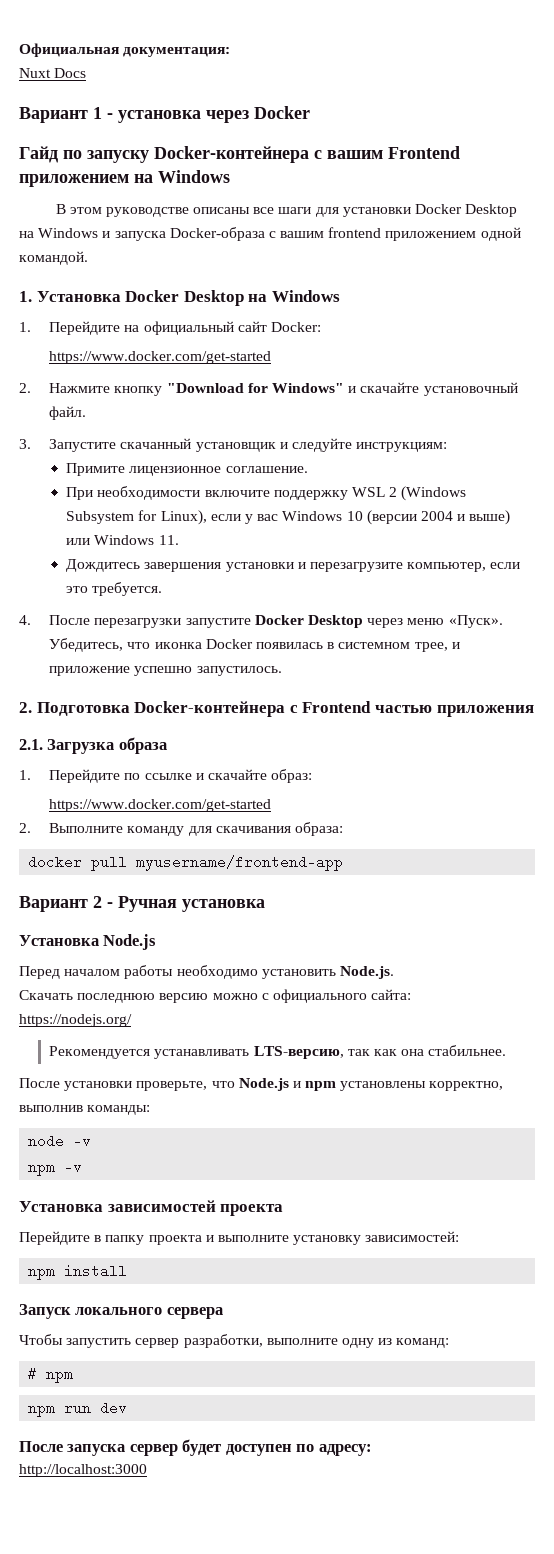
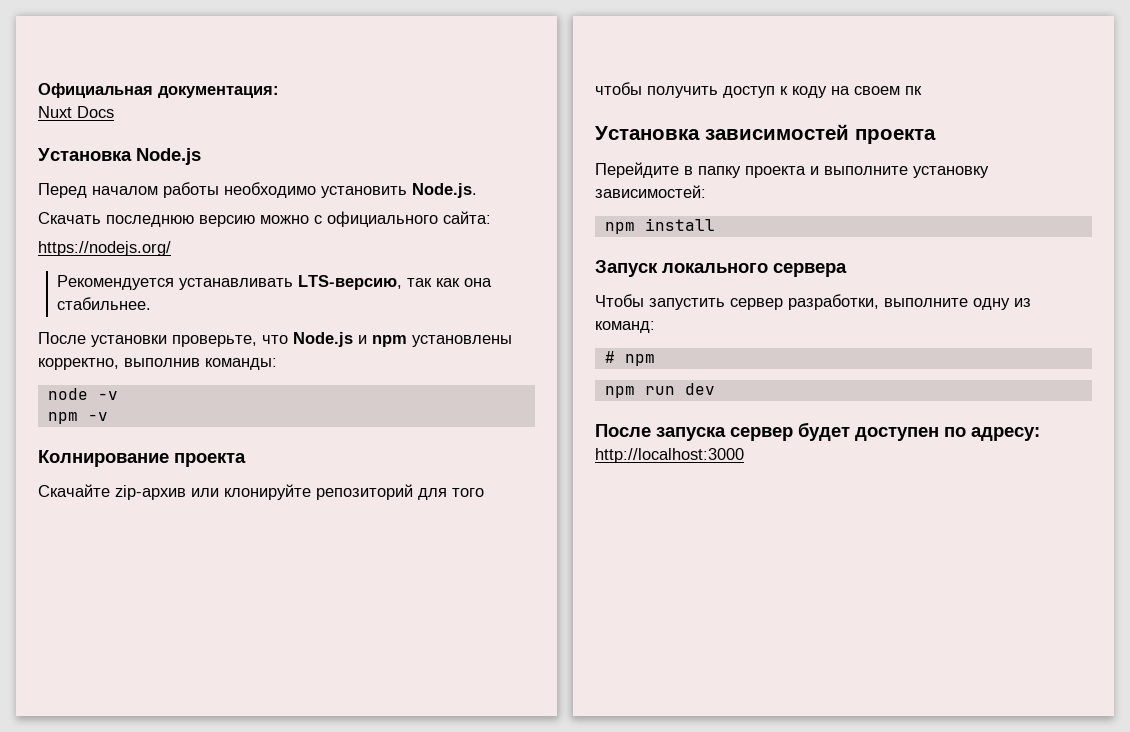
[19,106,310,123] [19,146,460,163] [19,170,230,187] [55,204,518,217] [19,227,521,241] [19,251,88,265] [19,290,340,306] [19,321,321,335] [49,351,272,364] [19,382,518,396] [49,406,87,420] [19,438,448,452] [66,463,308,476] [66,486,467,501] [66,510,511,525] [66,535,179,545] [66,559,521,572] [66,582,163,596] [19,615,503,628] [49,638,460,652] [49,666,282,676] [19,701,534,717] [19,737,167,754] [19,769,313,783] [49,799,272,812] [19,822,343,836] [28,855,344,871] [19,896,265,912] // Вариант 1 - установка через Docker // Гайд по запуску Docker-контейнера с вашим Frontend приложением на Windows // В этом руководстве описаны все шаги для установки Docker Desktop на Windows и запуска Docker-образа с вашим frontend приложением одной командой. // 1. Установка Docker Desktop на Windows // 1. Перейдите на официальный сайт Docker: // https://www.docker.com/get-started // 2. Нажмите кнопку "Download for Windows" и скачайте установочный файл. // 3. Запустите скачанный установщик и следуйте инструкциям: // Примите лицензионное соглашение. // При необходимости включите поддержку WSL 2 (Windows Subsystem for Linux), если у вас Windows 10 (версии 2004 и выше) или Windows 11. // Дождитесь завершения установки и перезагрузите компьютер, если это требуется. // 4. После перезагрузки запустите Docker Desktop через меню «Пуск». Убедитесь, что иконка Docker появилась в системном трее, и приложение успешно запустилось. // 2. Подготовка Docker-контейнера с Frontend частью приложения // 2.1. Загрузка образа // 1. Перейдите по ссылке и скачайте образ: // https://www.docker.com/get-started // 2. Выполните команду для скачивания образа: // docker pull myusername/frontend-app // Вариант 2 - Ручная установка -> (114, 112) none
(83, 1167) none -> [38,450,246,467] [38,484,484,500] [595,82,922,98] // Колнирование проекта // Скачайте zip-архив или клонируйте репозиторий для того чтобы получить доступ к коду на своем пк

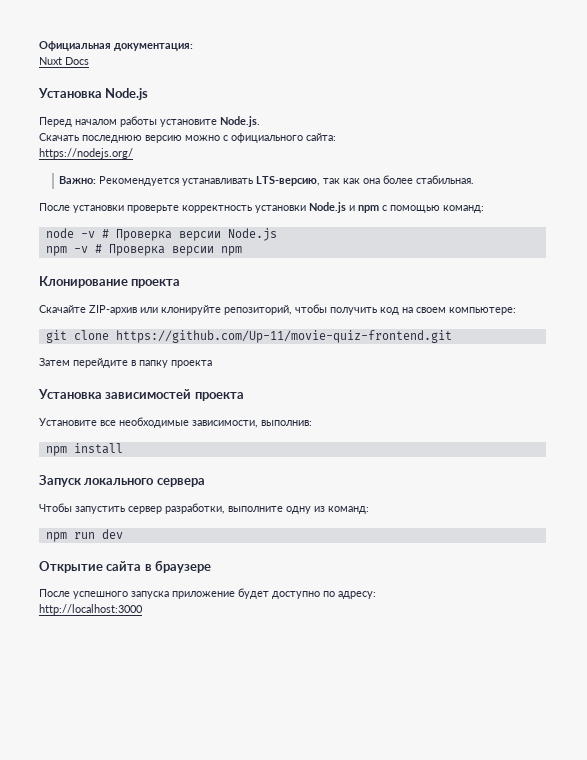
[224,182,407,198] необходимо установить -> [160,119,217,127] установите
(171, 248) none -> [59,176,97,184] Важно:
[57,297,152,310] стабильнее. -> [383,175,475,184] более стабильная.
[172,332,512,347] [38,358,277,370] [47,388,118,400] [47,412,108,424] [38,450,169,467] проверьте, что Node.js и npm установлены корректно, выполнив команды: // node -v // npm -v // Колнирование -> [127,202,484,213] [45,228,277,241] [45,244,242,256] [39,276,128,288] проверьте корректность установки Node.js и npm с помощью команд: // node -v # Проверка версии Node.js // npm -v # Проверка версии npm // Клонирование
[115,485,186,500] zip-архив -> [89,305,137,315] ZIP-архив
[316,484,484,500] [595,82,922,98] [595,124,936,144] [595,162,989,178] [595,185,706,198] репозиторий для того чтобы получить доступ к коду на своем пк // Установка зависимостей проекта // Перейдите в папку проекта и выполните установку зависимостей: -> [224,304,516,315] [45,330,452,343] [39,358,212,368] [38,389,244,401] [39,417,312,428] репозиторий, чтобы получить код на своем компьютере: // git clone https://github.com/Up-11/movie-quiz-frontend.git // Затем перейдите в папку проекта // Установка зависимостей проекта // Установите все необходимые зависимости, выполнив:
[604,351,655,366] // # npm -> (369, 510) none
[595,422,939,441] После запуска сервер будет доступен -> [39,560,212,573] [39,588,320,599] Открытие сайта в браузере // После успешного запуска приложение будет доступно

